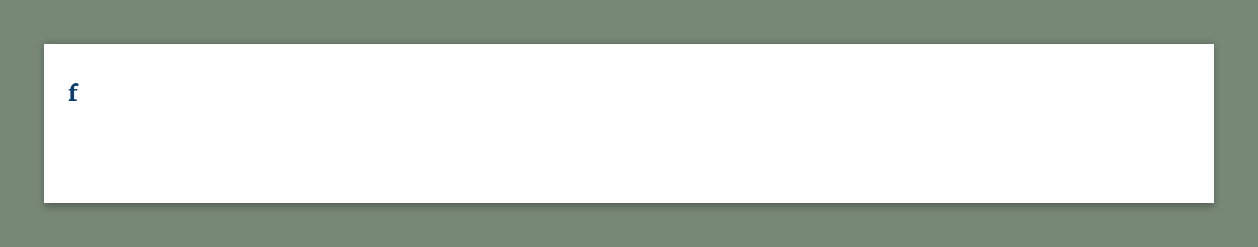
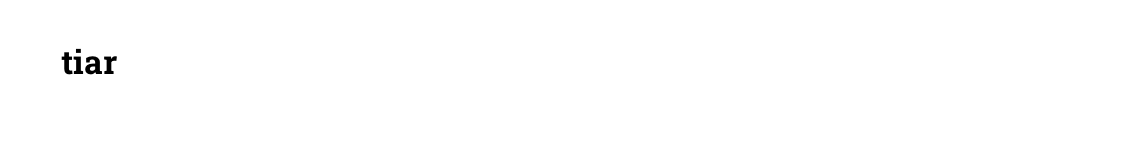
[68,83,79,101] f -> [61,48,117,75] tiar

